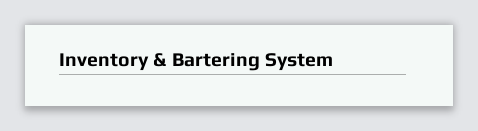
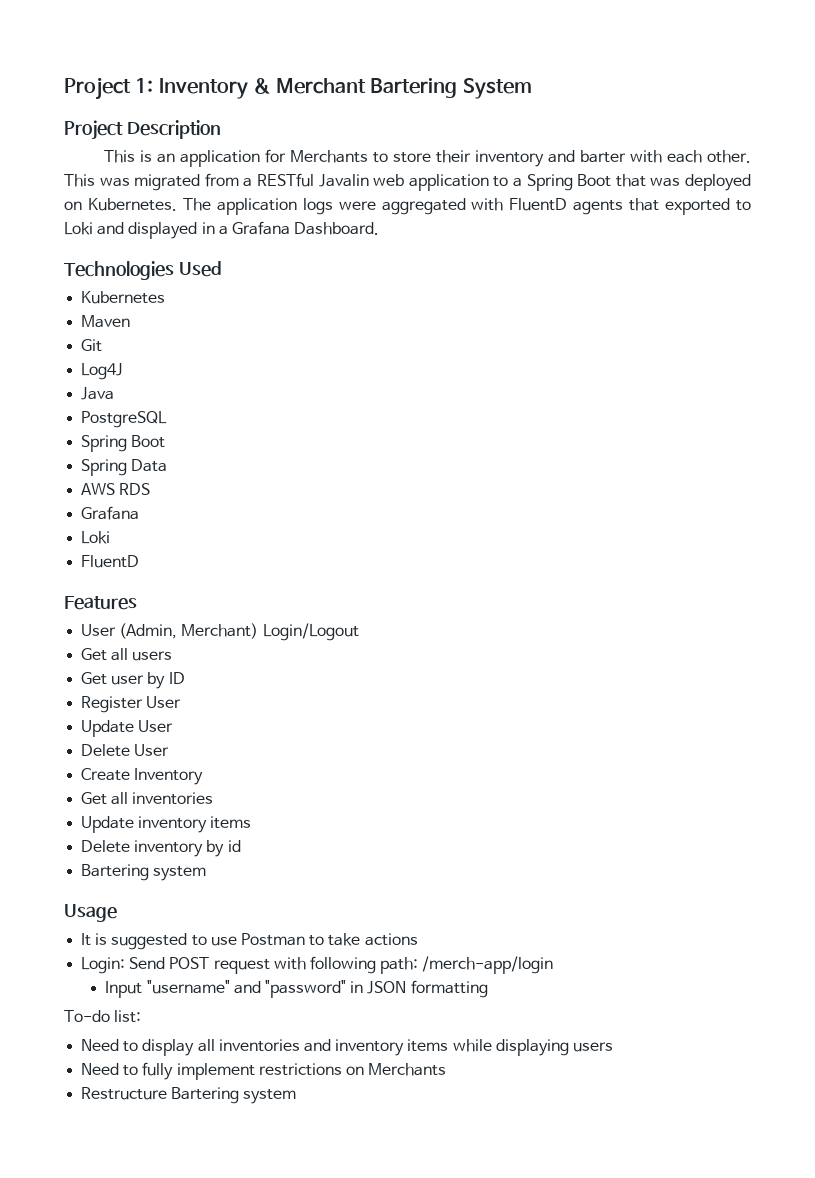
(59, 62) none -> [64,77,154,100] Project 1:
(167, 60) none -> [276,78,367,94] Merchant
(333, 62) none -> [64,120,221,140] [104,149,751,167] [64,173,752,191] [64,198,751,215] [64,221,380,239] [64,261,222,280] [81,291,166,304] [81,315,131,328] [81,339,103,352] [81,363,124,380] [81,387,115,400] [81,411,168,428] [81,435,166,452] [81,459,168,476] [81,483,151,495] [81,506,140,520] [81,531,111,544] [81,555,140,568] [64,596,137,610] [81,623,359,641] [81,648,173,661] [81,672,185,689] [81,696,182,713] [81,720,174,737] [81,744,170,757] [81,768,204,785] [81,792,214,805] [81,816,252,833] [81,840,241,857] [81,864,207,881] [64,904,117,922] [81,933,418,950] [81,956,554,974] [105,980,488,998] [64,1010,142,1023] [81,1039,613,1056] [81,1062,447,1080] [81,1087,297,1104] // Project Description // This is an application for Merchants to store their inventory and barter with each other. This was migrated from a RESTful Javalin web application to a Spring Boot that was deployed on Kubernetes. The application logs were aggregated with FluentD agents that exported to Loki and displayed in a Grafana Dashboard. // Technologies Used // Kubernetes // Maven // Git // Log4J // Java // PostgreSQL // Spring Boot // Spring Data // AWS RDS // Grafana // Loki // FluentD // Features // User (Admin, Merchant) Login/Logout // Get all users // Get user by ID // Register User // Update User // Delete User // Create Inventory // Get all inventories // Update inventory items // Delete inventory by id // Bartering system // Usage // It is suggested to use Postman to take actions // Login: Send POST request with following path: /merch-app/login // Input "username" and "password" in JSON formatting // To-do list: // Need to display all inventories and inventory items while displaying users // Need to fully implement restrictions on Merchants // Restructure Bartering system

